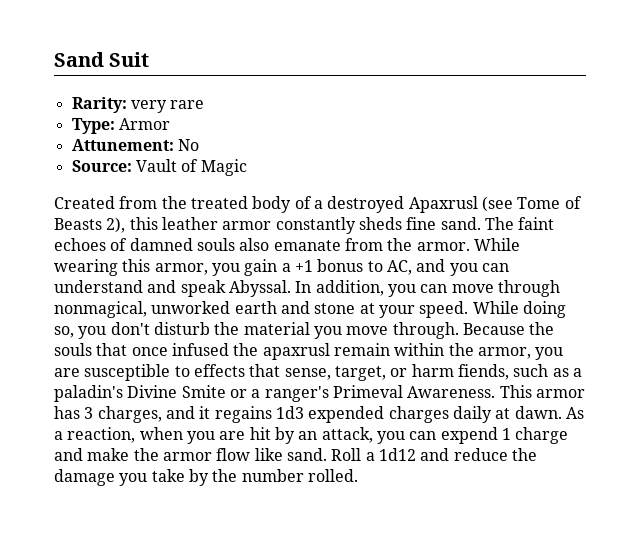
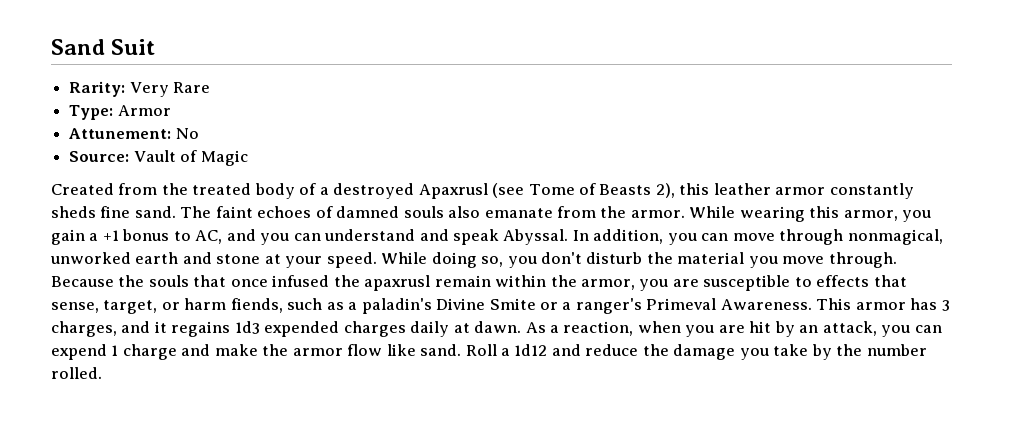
[130,100,205,113] very rare -> [129,82,211,97] Very Rare

